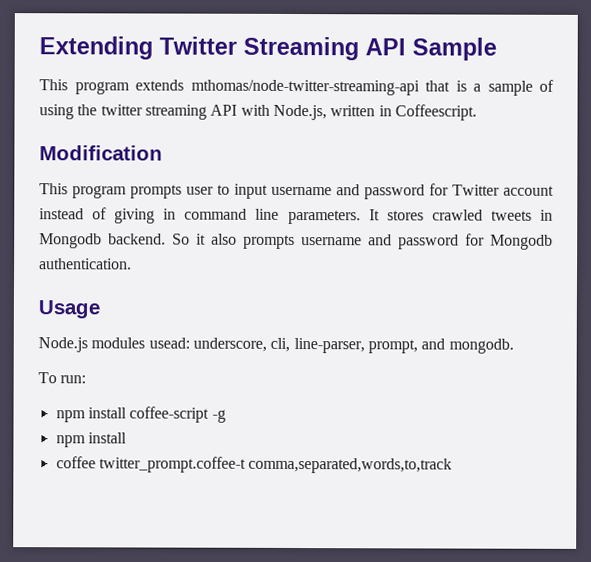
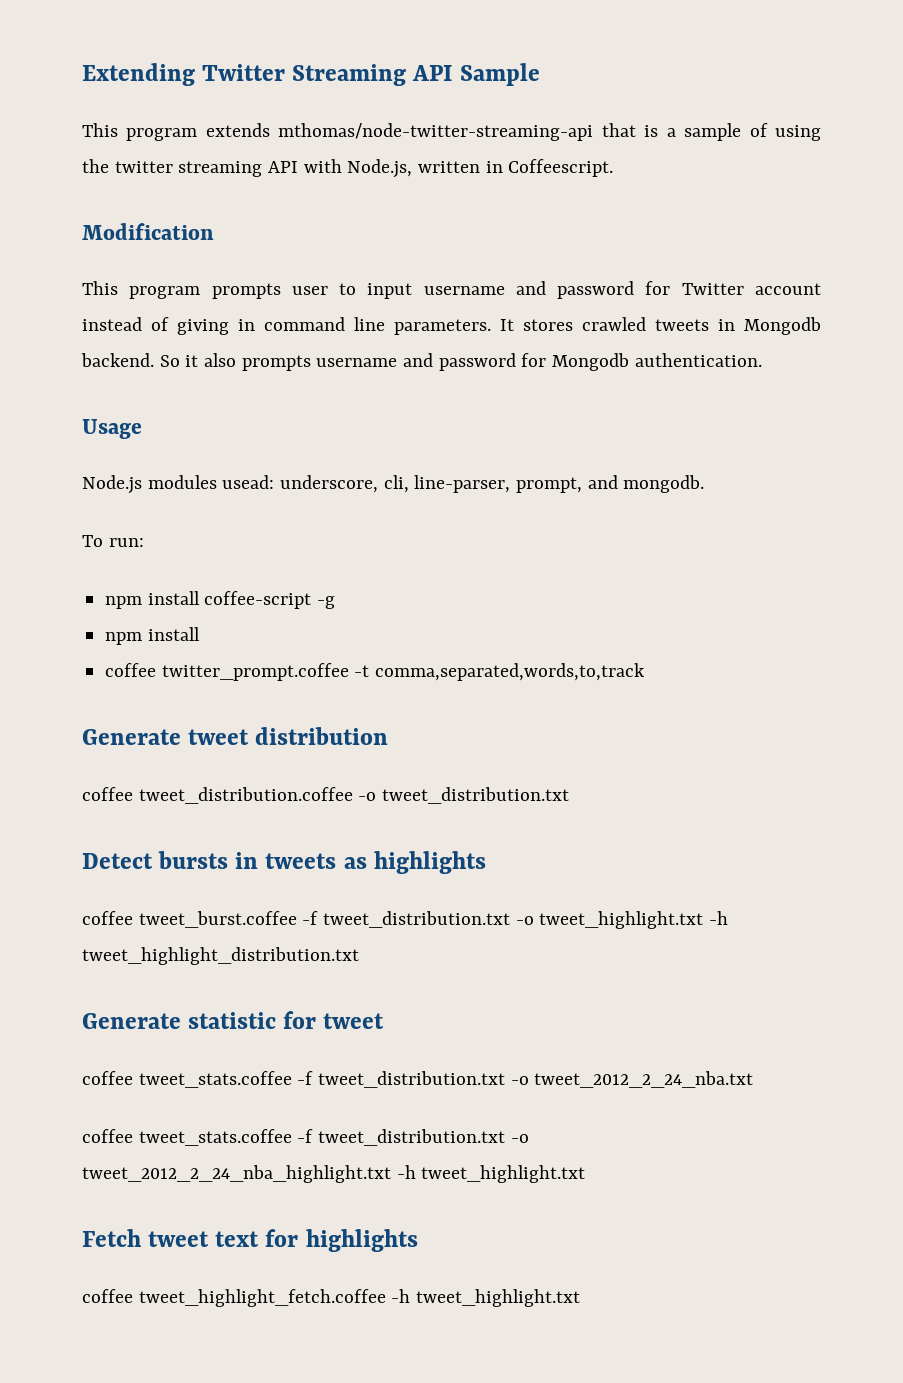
[98,456,246,473] twitter_prompt.coffee-t -> [161,663,370,681] twitter_prompt.coffee -t
(453, 465) none -> [82,727,389,745] [82,787,570,804] [82,851,486,874] [82,911,729,929] [82,947,359,965] [82,1011,385,1029] [82,1071,754,1088] [82,1129,529,1146] [82,1165,586,1183] [82,1229,418,1252] [82,1289,581,1307] // Generate tweet distribution // coffee tweet_distribution.coffee -o tweet_distribution.txt // Detect bursts in tweets as highlights // coffee tweet_burst.coffee -f tweet_distribution.txt -o tweet_highlight.txt -h tweet_highlight_distribution.txt // Generate statistic for tweet // coffee tweet_stats.coffee -f tweet_distribution.txt -o tweet_2012_2_24_nba.txt // coffee tweet_stats.coffee -f tweet_distribution.txt -o tweet_2012_2_24_nba_highlight.txt -h tweet_highlight.txt // Fetch tweet text for highlights // coffee tweet_highlight_fetch.coffee -h tweet_highlight.txt

